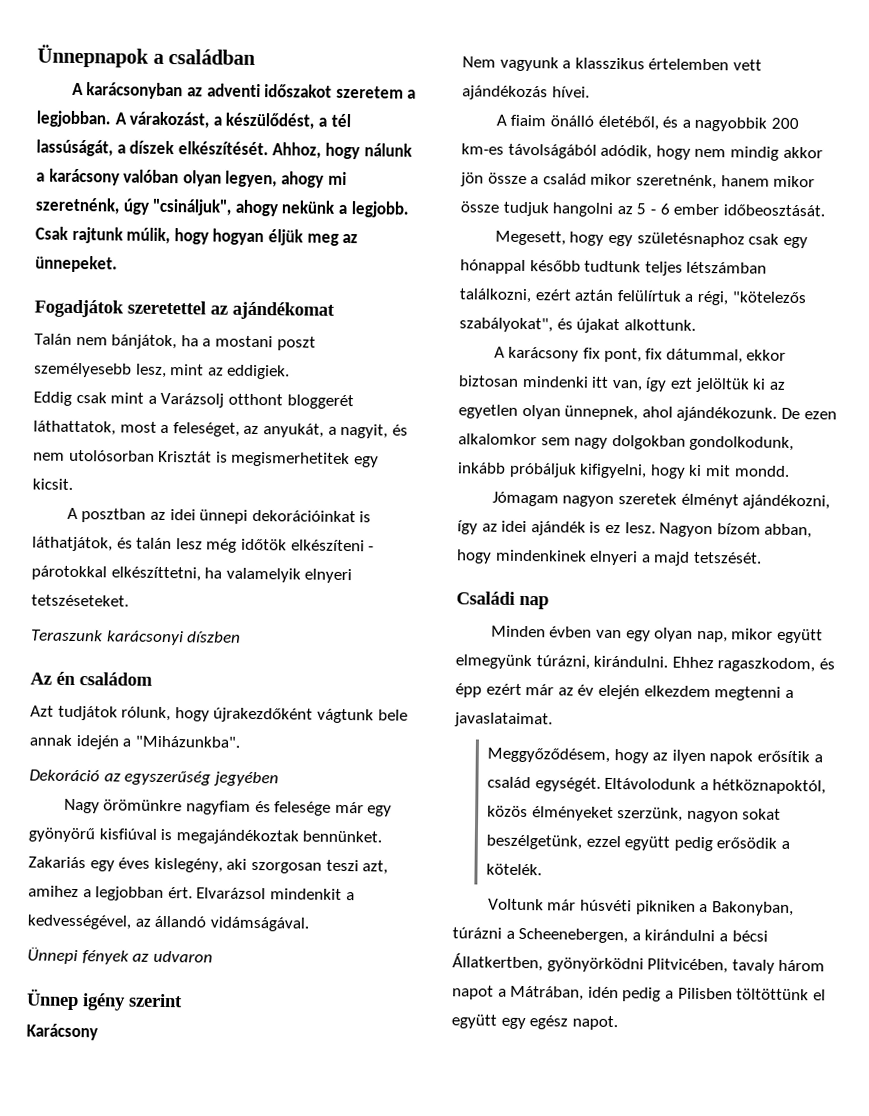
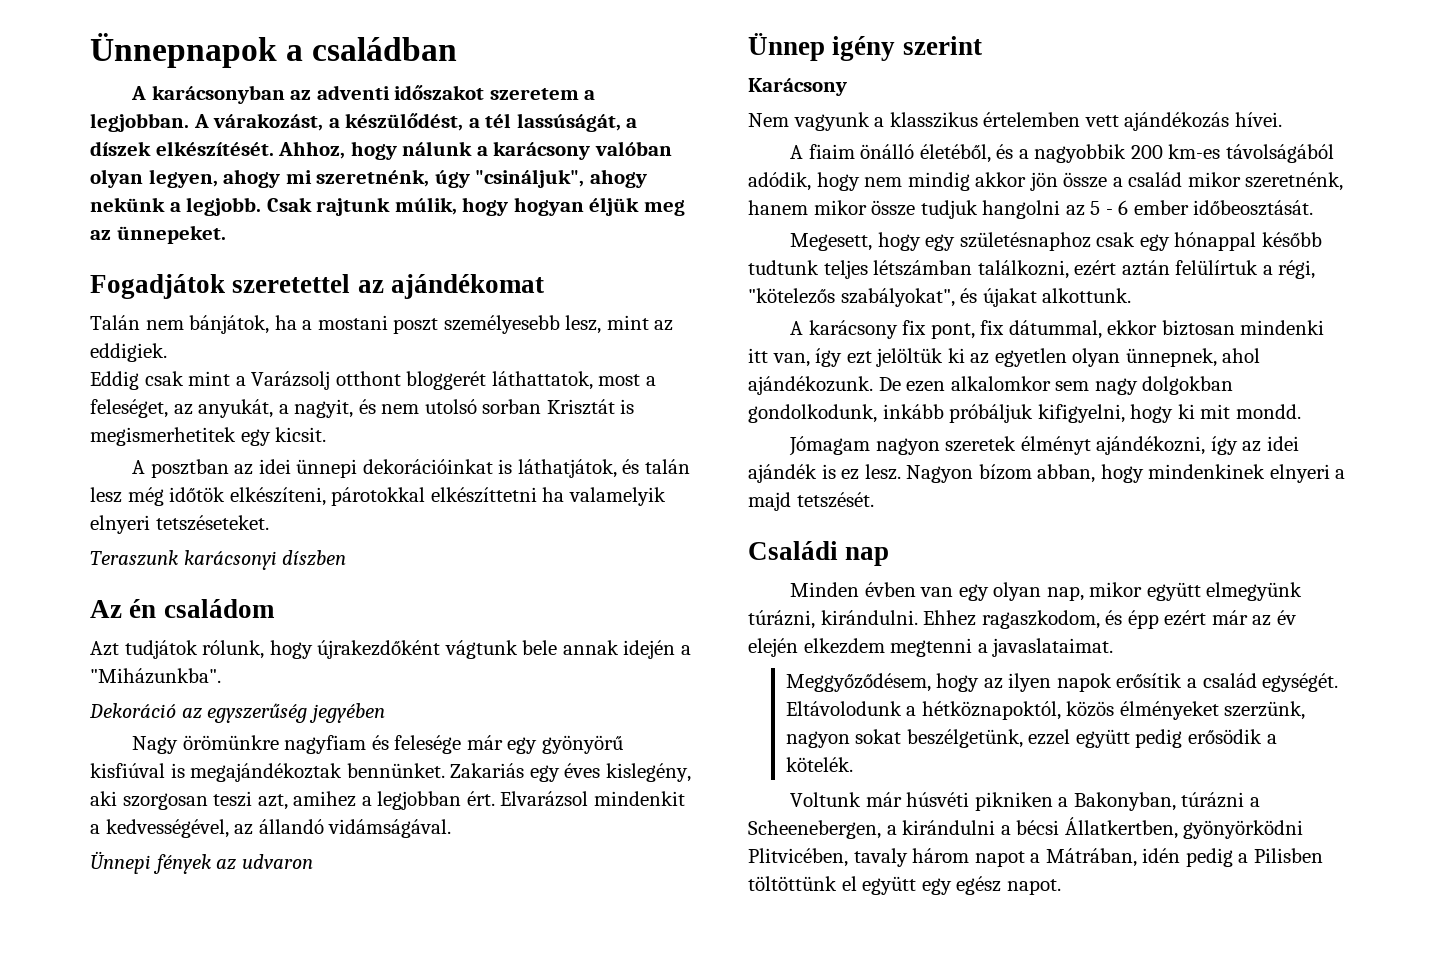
[68,449,155,462] utolósorban -> [424,399,542,414] utolsó sorban
[290,539,375,552] [31,565,201,582] elkészíteni - párotokkal elkészíttetni, -> [229,487,537,506] elkészíteni, párotokkal elkészíttetni

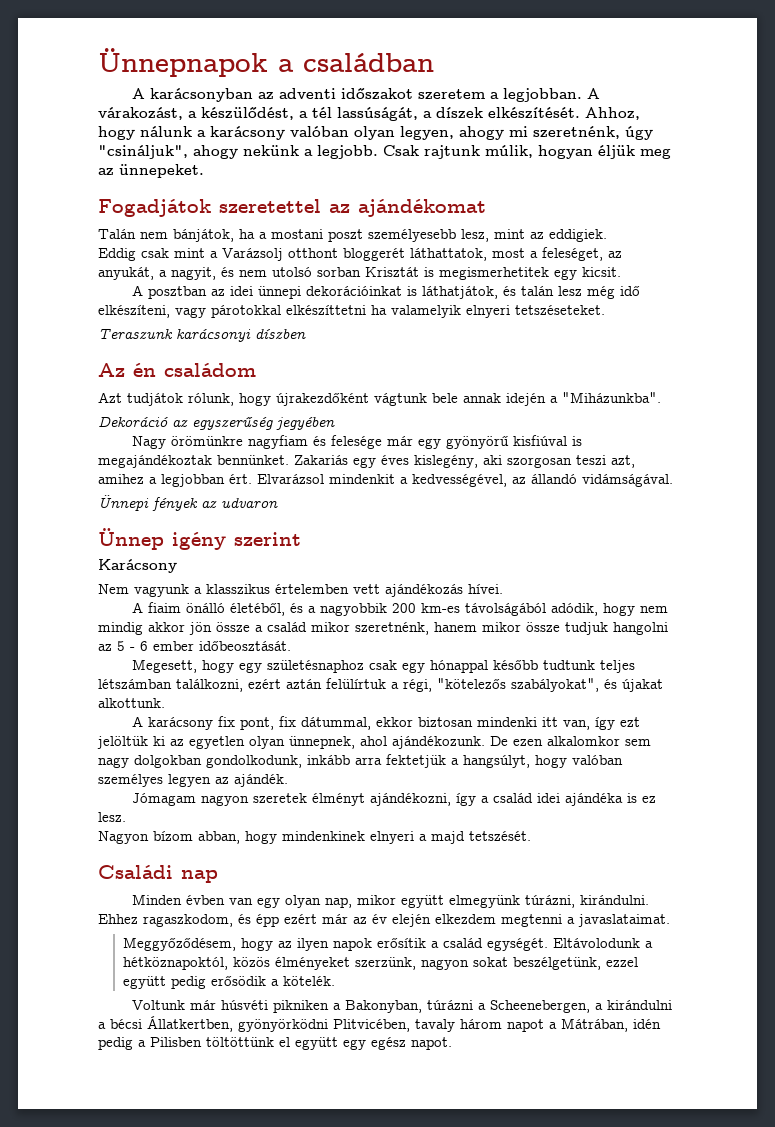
[462,197,509,216] hogy -> (533, 151) none
[169,487,326,506] időtök elkészíteni, -> [620,286,641,296] [98,305,206,318] idő elkészíteni, vagy
[949,404,1301,423] próbáljuk kifigyelni, hogy ki mit mondd. -> [355,754,623,768] [98,774,288,787] arra fektetjük a hangsúlyt, hogy valóban személyes legyen az ajándék.
[1242,436,1299,452] [748,464,817,483] az idei ajándék -> [481,793,624,806] a család idei ajándéka
(901, 472) none -> (126, 817) //

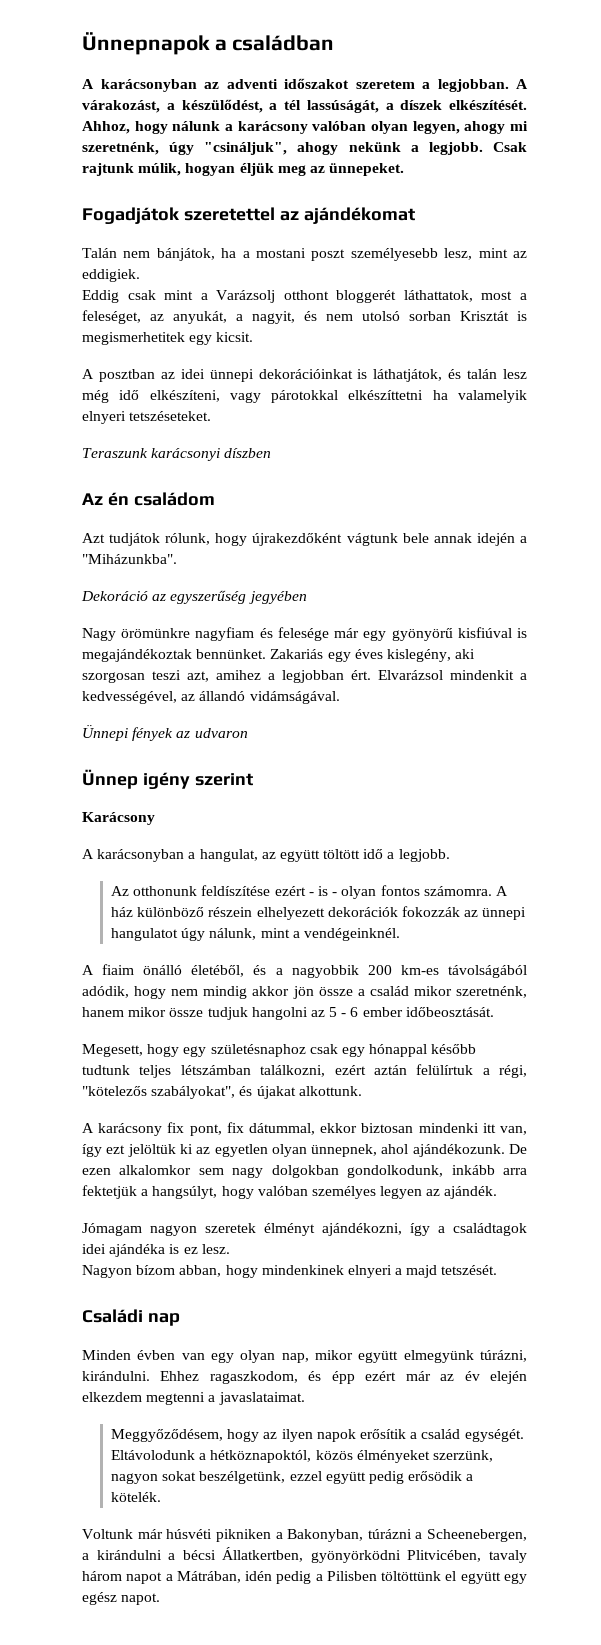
[98,584,503,597] Nem vagyunk a klasszikus értelemben vett ajándékozás hívei. -> [82,849,450,862] [111,885,508,899] [111,906,527,920] [111,928,401,941] A karácsonyban a hangulat, az együtt töltött idő a legjobb. // Az otthonunk feldíszítése ezért - is - olyan fontos számomra. A ház különböző részein elhelyezett dekorációk fokozzák az ünnepi hangulatot úgy nálunk, mint a vendégeinknél.
[493,793,534,803] család -> [453,1223,527,1236] családtagok

